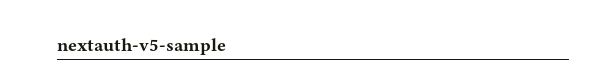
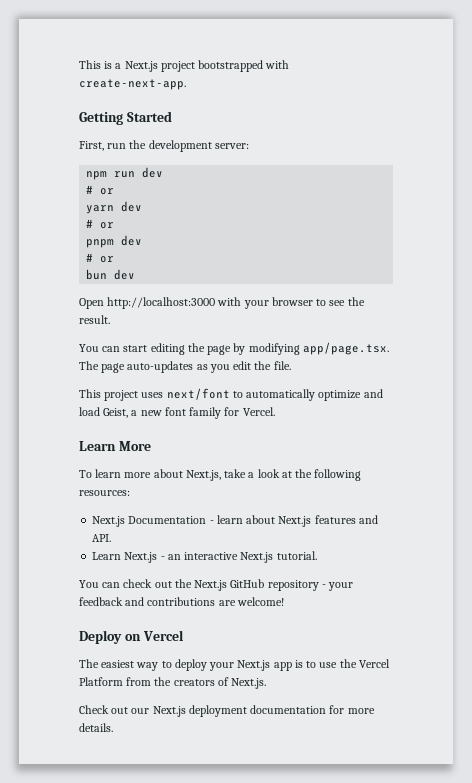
[57,38,226,55] nextauth-v5-sample -> [79,60,290,72] [79,79,186,90] [79,111,172,125] [79,140,249,152] [86,167,164,180] [86,185,115,195] [86,201,143,214] [86,219,115,229] [86,235,143,248] [86,253,115,263] [86,269,136,280] [79,297,365,309] [79,315,110,324] [79,342,389,355] [79,361,291,373] [79,388,383,401] [79,407,275,419] [79,441,151,451] [79,469,362,481] [79,490,130,496] [92,515,378,527] [92,534,112,542] [92,551,317,563] [79,579,354,591] [79,597,284,606] [79,630,184,644] [79,659,390,671] [79,677,267,689] [79,705,375,717] [79,723,113,732] This is a Next.js project bootstrapped with create-next-app. // Getting Started // First, run the development server: // npm run dev // # or // yarn dev // # or // pnpm dev // # or // bun dev // Open http://localhost:3000 with your browser to see the result. // You can start editing the page by modifying app/page.tsx. The page auto-updates as you edit the file. // This project uses next/font to automatically optimize and load Geist, a new font family for Vercel. // Learn More // To learn more about Next.js, take a look at the following resources: // Next.js Documentation - learn about Next.js features and API. // Learn Next.js - an interactive Next.js tutorial. // You can check out the Next.js GitHub repository - your feedback and contributions are welcome! // Deploy on Vercel // The easiest way to deploy your Next.js app is to use the Vercel Platform from the creators of Next.js. // Check out our Next.js deployment documentation for more details.

